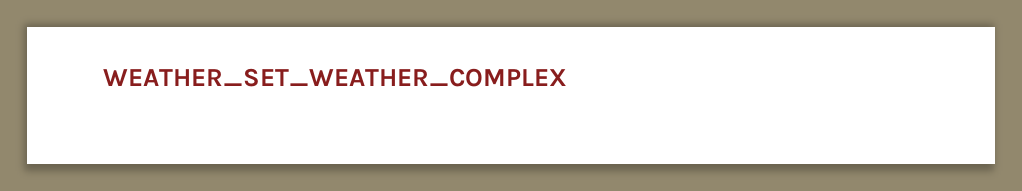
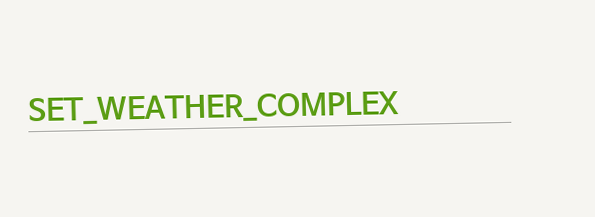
[103,68,567,87] WEATHER_SET_WEATHER_COMPLEX -> [27,90,400,126] SET_WEATHER_COMPLEX

